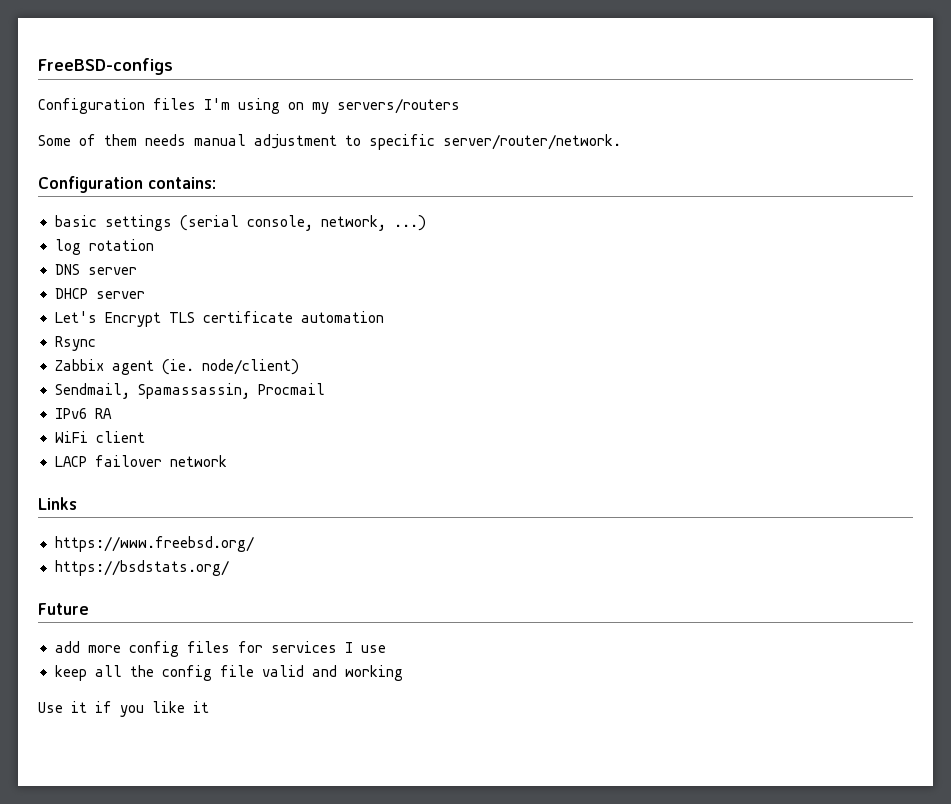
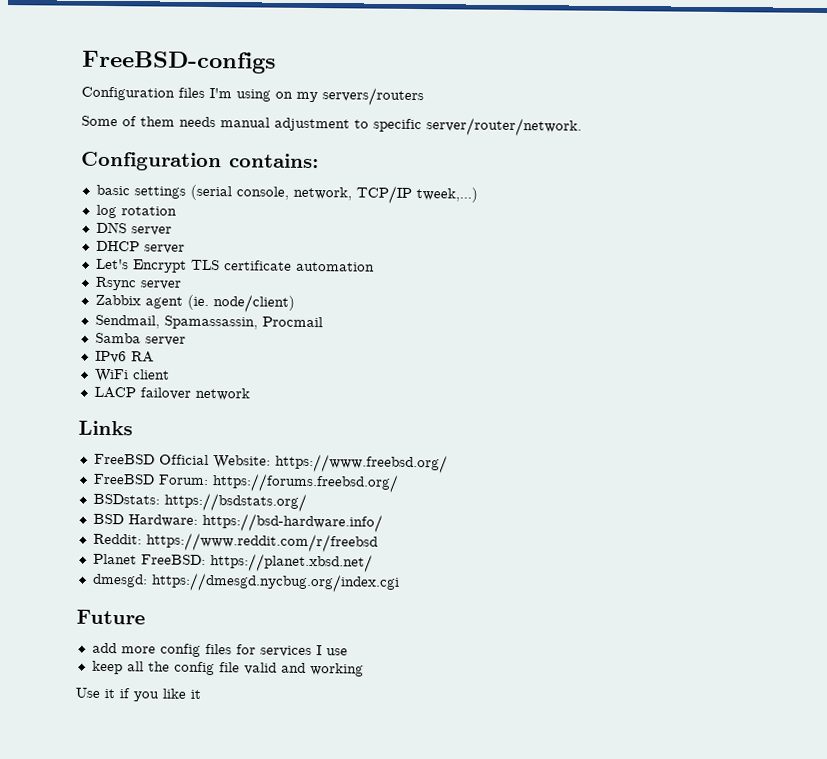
[393,215,426,231] ...) -> [355,185,478,204] TCP/IP tweek,...)
(96, 343) none -> [139,280,181,290] server
(325, 389) none -> [94,332,186,346] // Samba server
[54,536,254,552] [54,560,229,576] https://www.freebsd.org/ // https://bsdstats.org/ -> [93,453,448,474] [92,473,399,493] [92,492,307,512] [92,512,383,533] [92,532,378,553] [92,553,373,573] [91,572,400,593] FreeBSD Official Website: https://www.freebsd.org/ // FreeBSD Forum: https://forums.freebsd.org/ // BSDstats: https://bsdstats.org/ // BSD Hardware: https://bsd-hardware.info/ // Reddit: https://www.reddit.com/r/freebsd // Planet FreeBSD: https://planet.xbsd.net/ // dmesgd: https://dmesgd.nycbug.org/index.cgi

